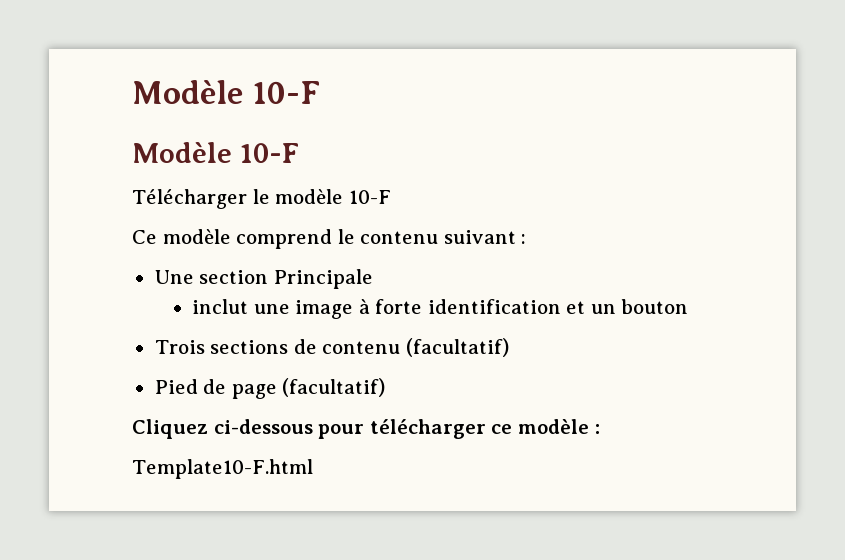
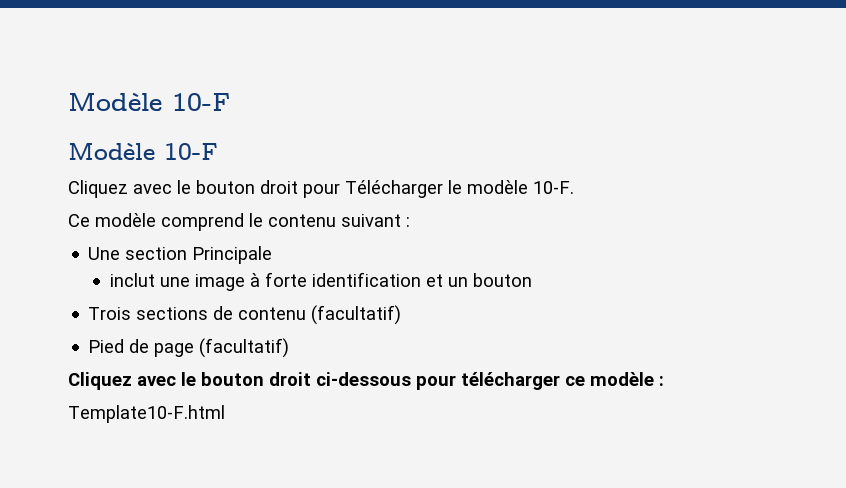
(299, 153) none -> [68,180,340,198] Cliquez avec le bouton droit pour
[348,190,391,204] 10-F -> [533,181,574,194] 10-F.
(208, 429) none -> [137,372,311,386] avec le bouton droit

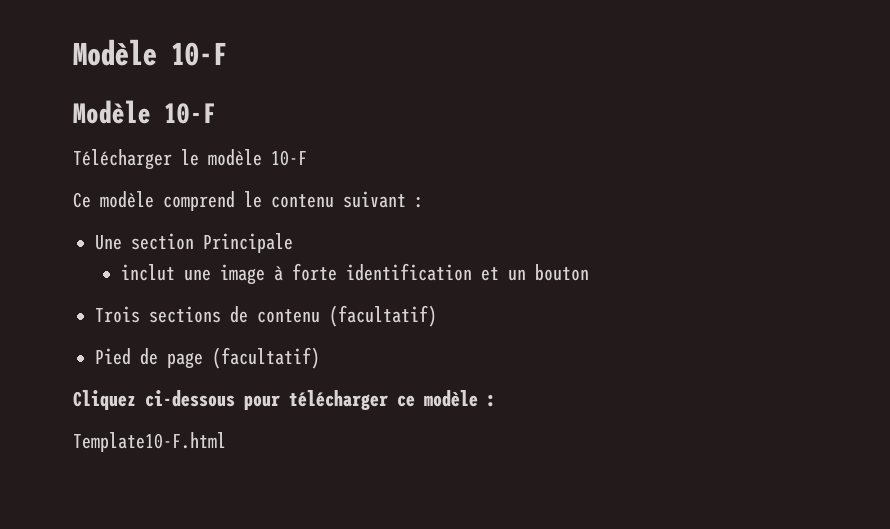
[68,180,340,198] Cliquez avec le bouton droit pour -> (216, 113) none
[533,181,574,194] 10-F. -> [271,150,307,166] 10-F
[137,372,311,386] avec le bouton droit -> (136, 400) none

